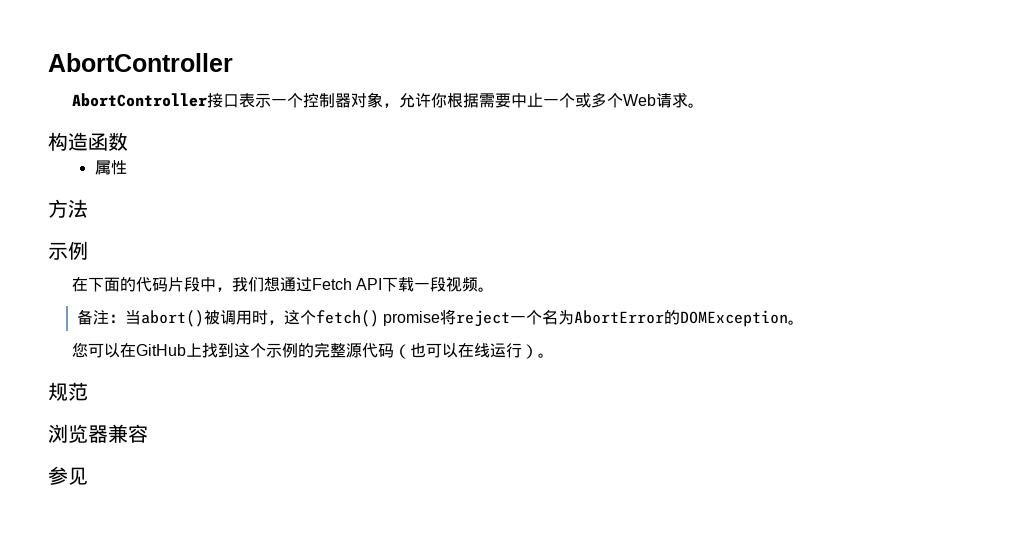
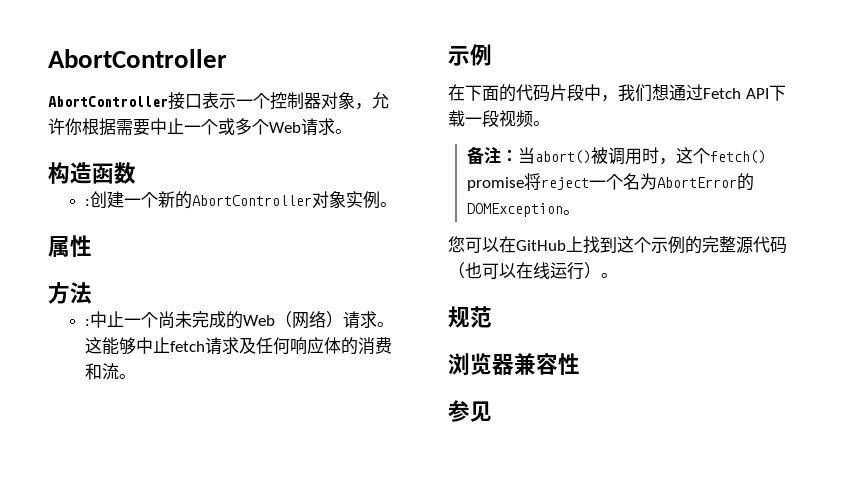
[94,160,127,175] [48,199,88,218] 属性 // 方法 -> [85,191,398,209] [48,235,92,257] [48,282,92,304] [85,311,395,329] [85,337,393,355] [85,363,137,380] :创建一个新的AbortController对象实例。 // 属性 // 方法 // :中止一个尚未完成的Web（网络）请求。这能够中止fetch请求及任何响应体的消费和流。
(148, 433) none -> [558,353,580,375] 性

